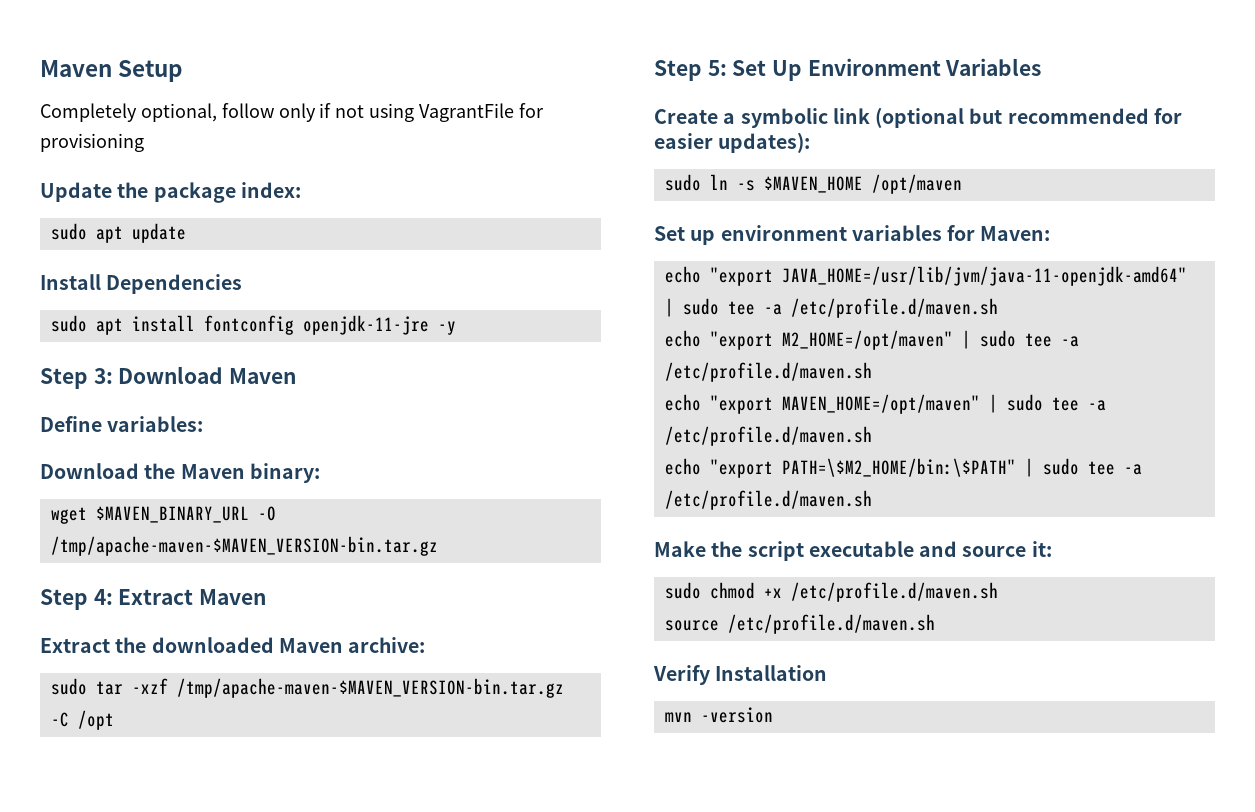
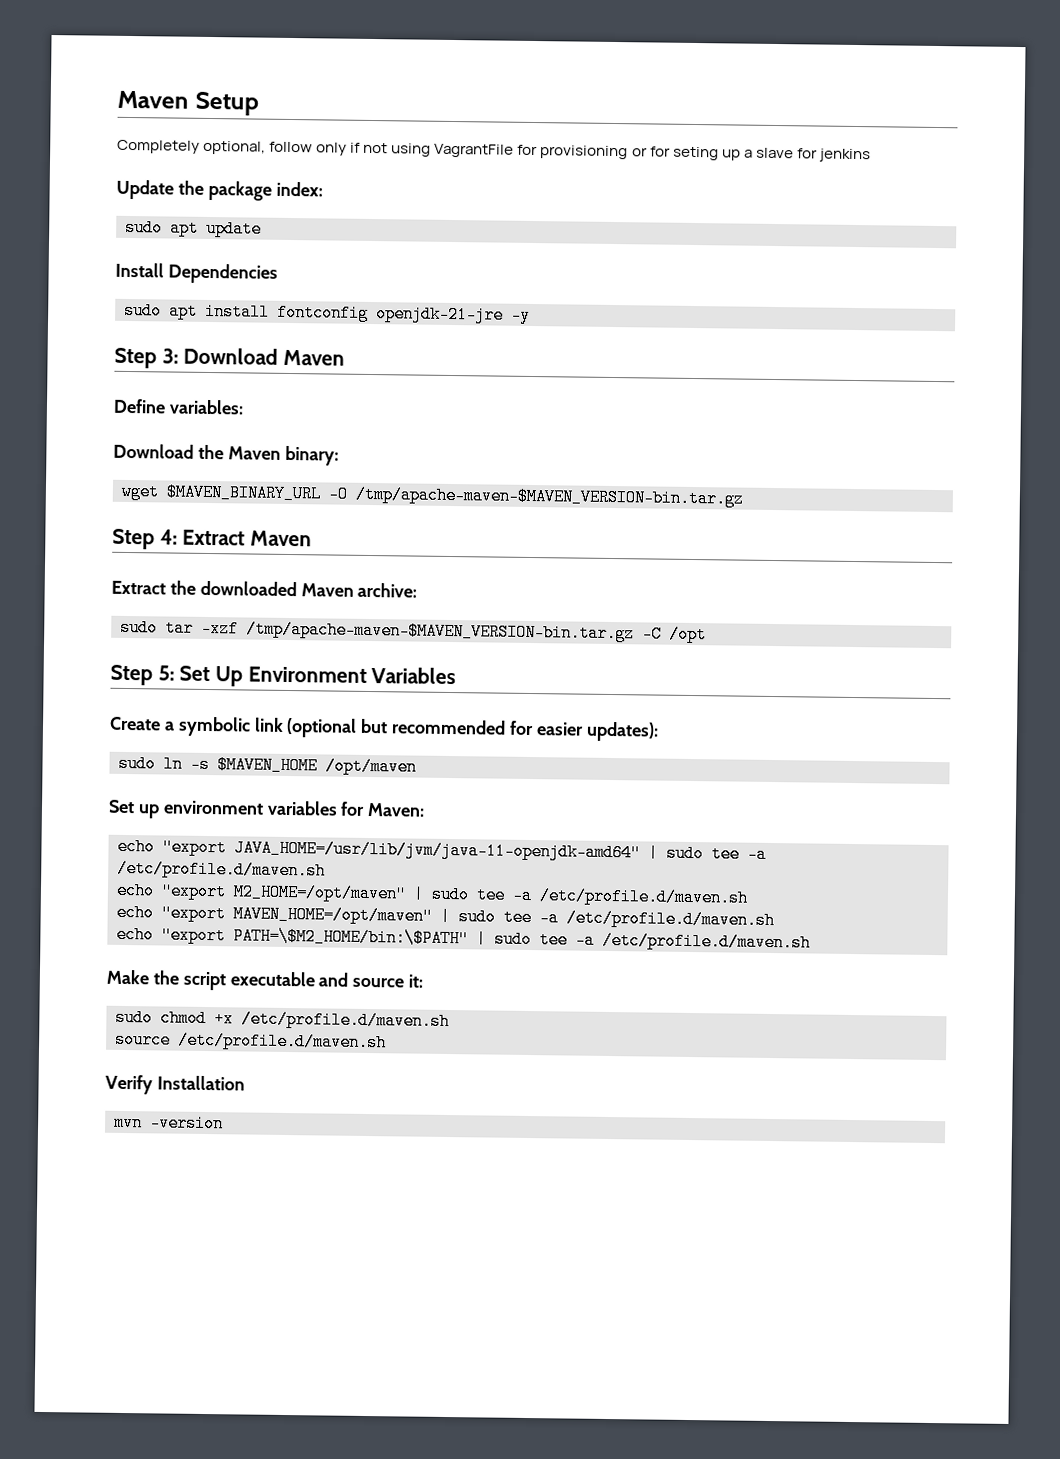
(144, 142) none -> [631,146,871,163] or for seting up a slave for jenkins
[302,315,429,335] openjdk-11-jre -> [376,305,504,324] openjdk-21-jre

